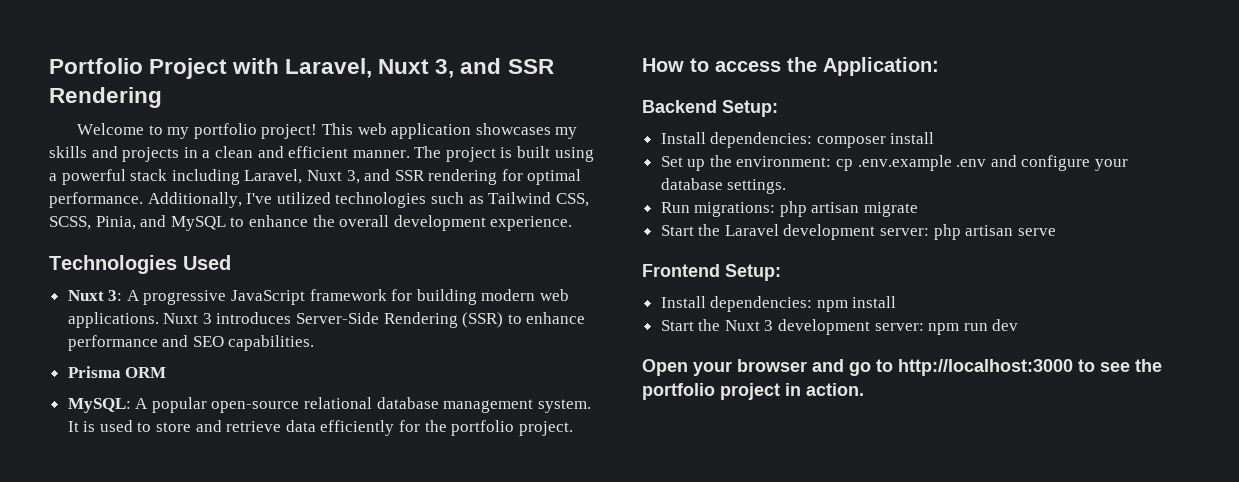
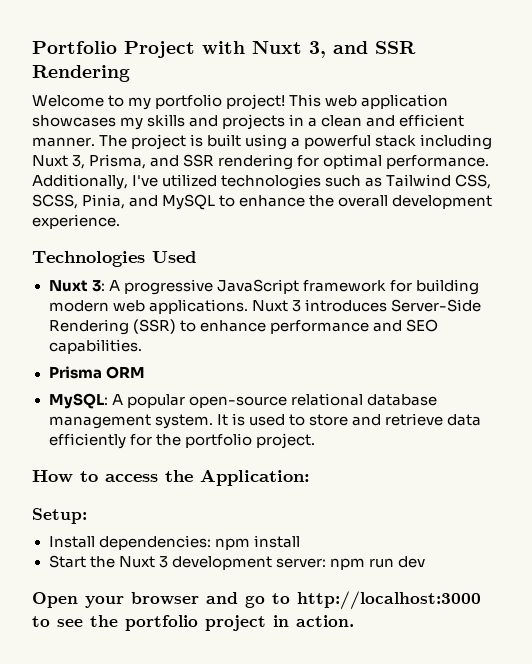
[285,58,373,78] Laravel, -> (245, 47) none
[244,169,360,184] Laravel, Nuxt 3, -> [32,154,147,169] Nuxt 3, Prisma,
[642,100,778,117] [660,132,935,148] [660,155,1129,171] [660,178,787,194] [660,201,919,217] [660,224,1056,240] [642,264,720,277] Backend Setup: // Install dependencies: composer install // Set up the environment: cp .env.example .env and configure your database settings. // Run migrations: php artisan migrate // Start the Laravel development server: php artisan serve // Frontend -> (310, 477) none

